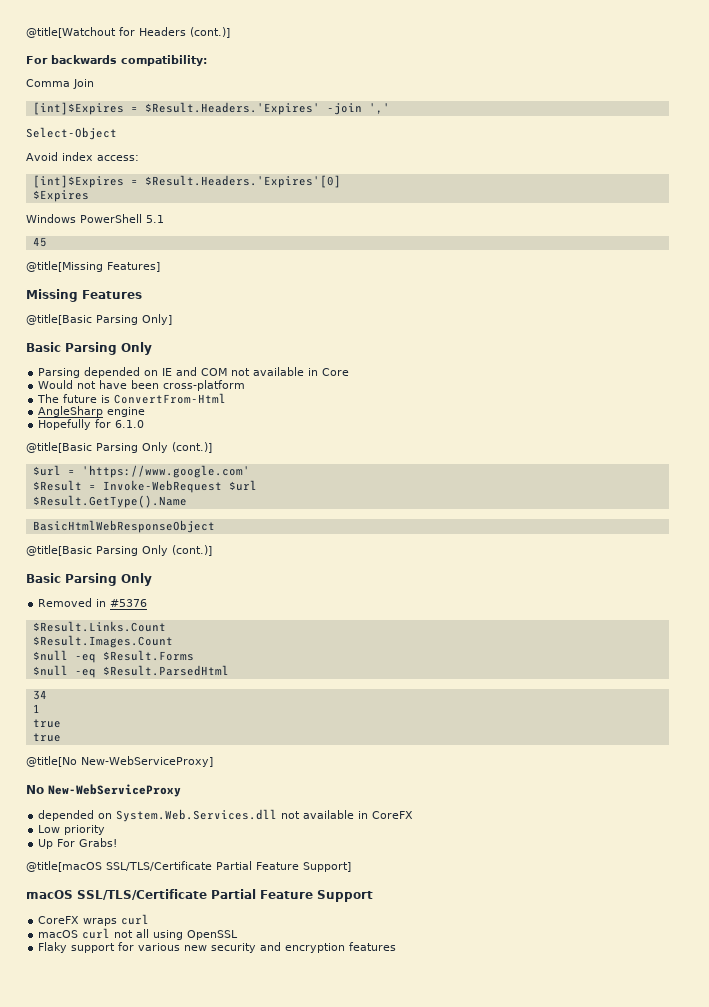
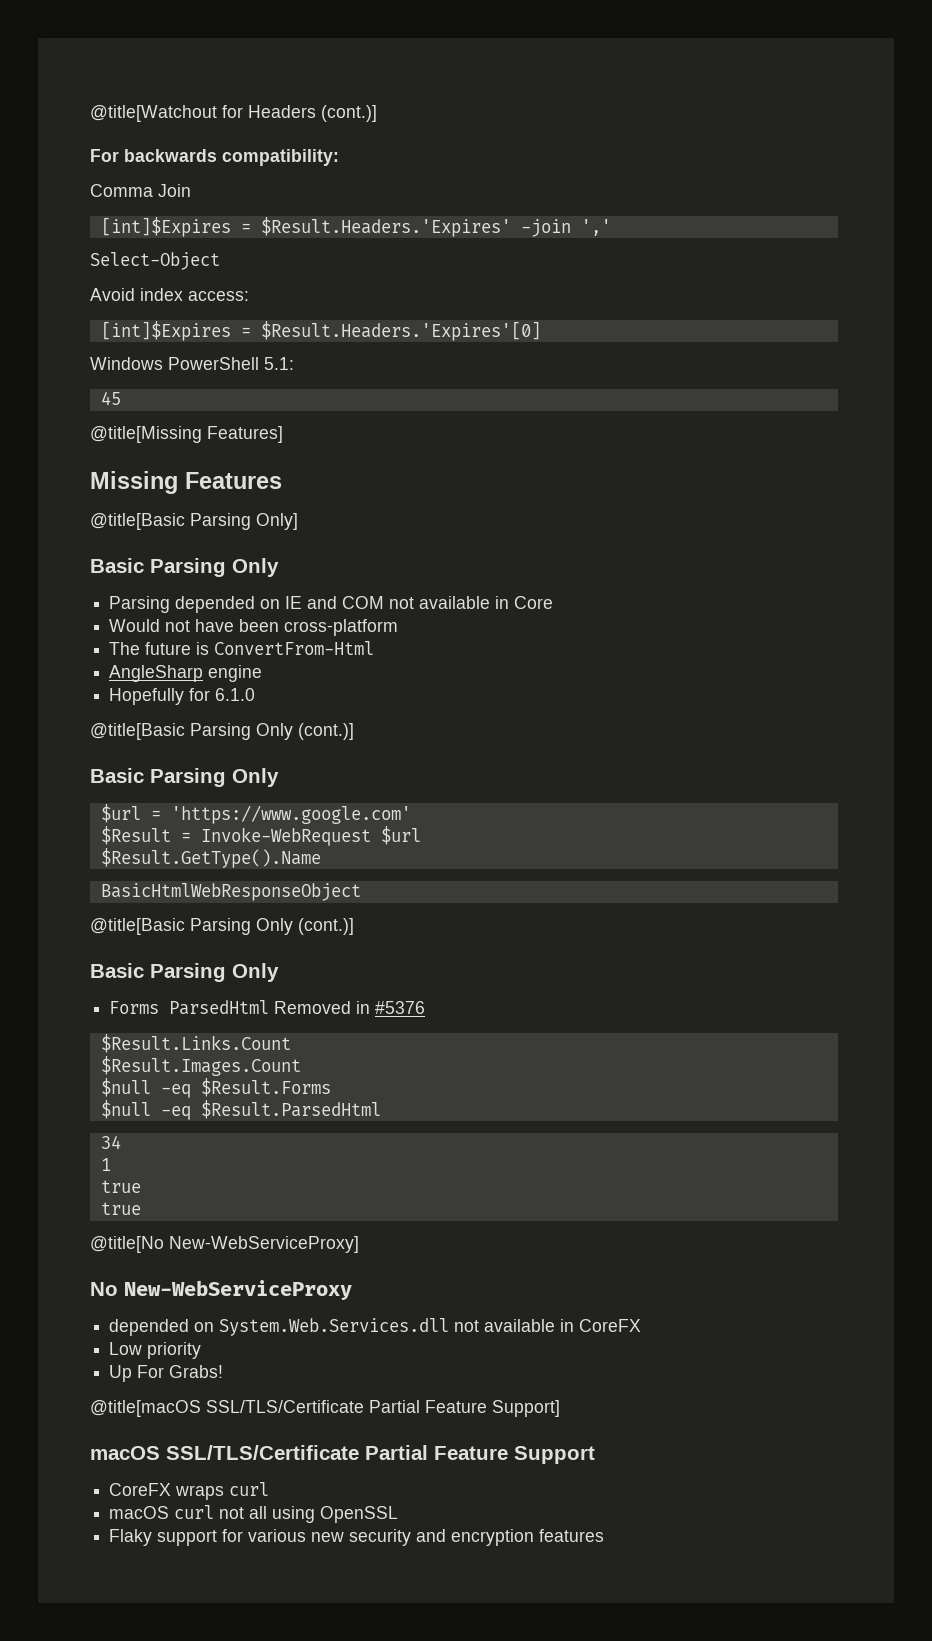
[32,190,89,202] // $Expires -> (541, 331) none
[146,215,164,223] 5.1 -> [264,357,294,370] 5.1:
(212, 447) none -> [90,768,279,787] // Basic Parsing Only
(152, 579) none -> [109,1000,270,1015] Forms ParsedHtml

